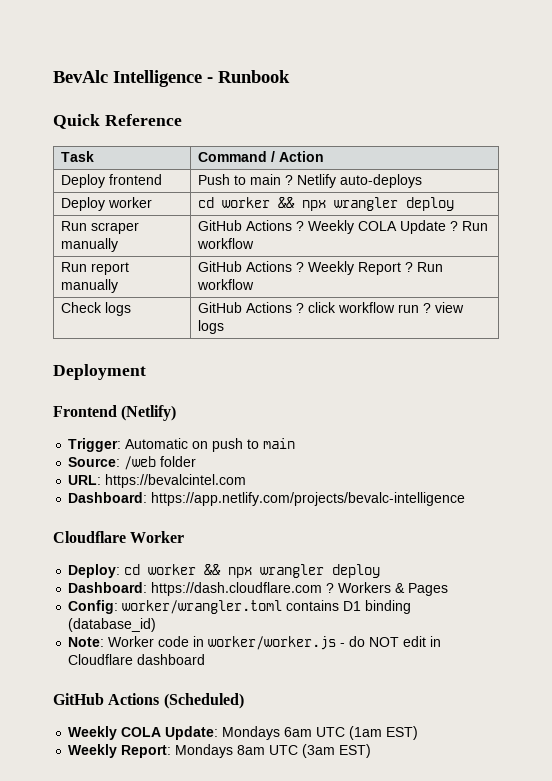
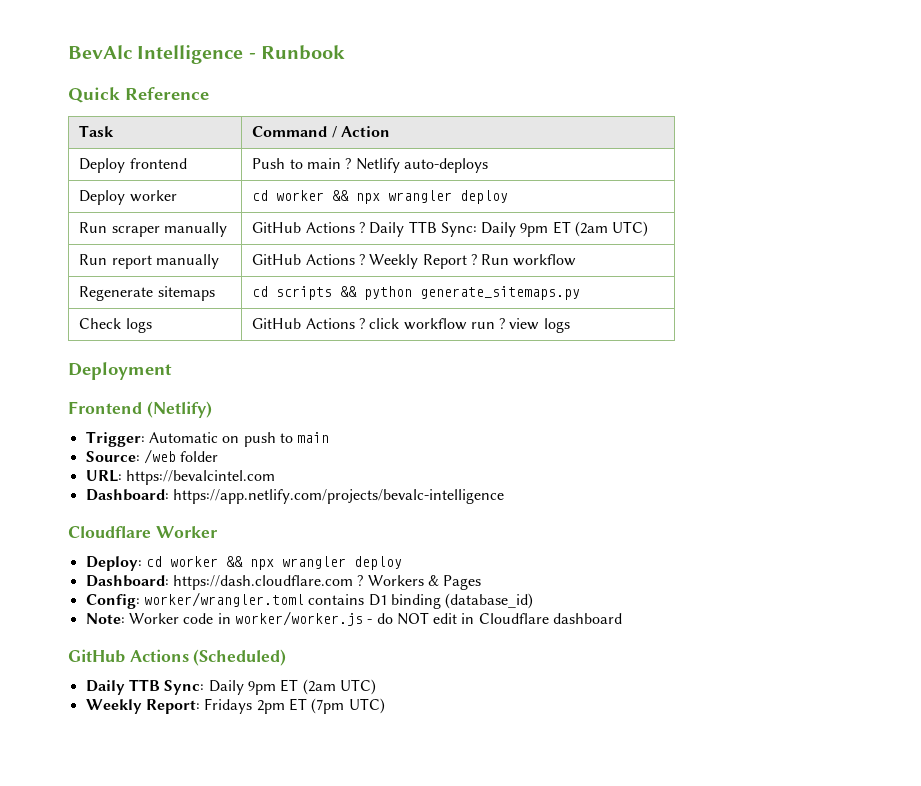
[307,220,488,234] [196,238,254,249] Weekly COLA Update ? Run workflow -> [369,221,649,237] Daily TTB Sync: Daily 9pm ET (2am UTC)
(254, 284) none -> [79,286,215,301] [252,286,581,300] // Regenerate sitemaps | cd scripts && python generate_sitemaps.py
[68,726,419,740] [68,744,372,758] Weekly COLA Update: Mondays 6am UTC (1am EST) // Weekly Report: Mondays 8am UTC (3am EST) -> [85,679,376,695] [85,698,385,714] Daily TTB Sync: Daily 9pm ET (2am UTC) // Weekly Report: Fridays 2pm ET (7pm UTC)

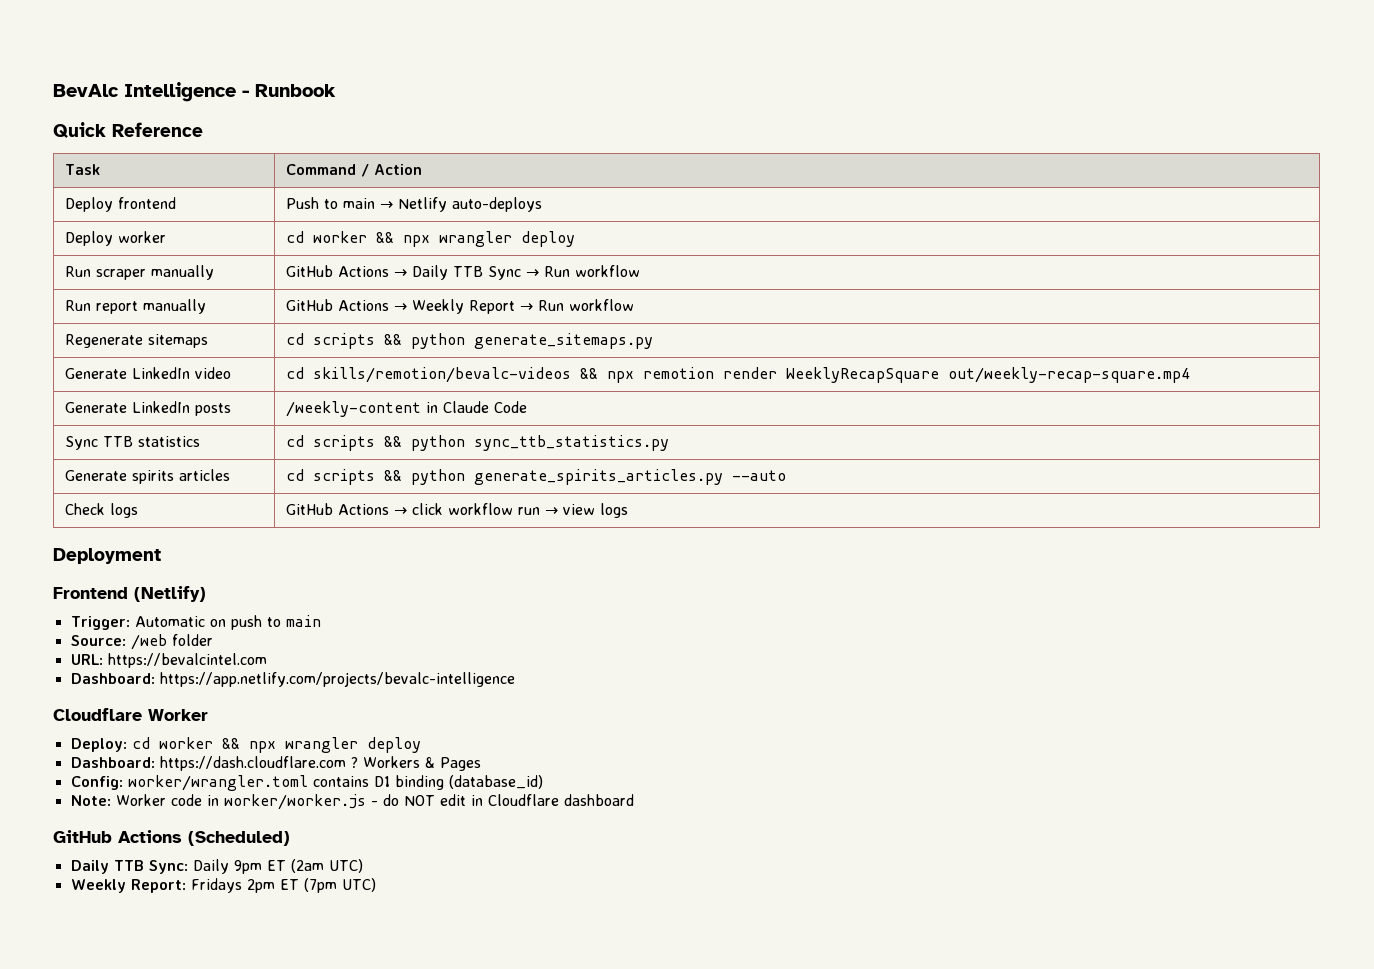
[345,158,352,169] ? -> [380,201,394,209] →
[358,221,649,237] ? Daily TTB Sync: Daily 9pm ET (2am UTC) -> [394,265,641,280] → Daily TTB Sync → Run workflow
[358,254,365,265] ? -> [394,303,408,311] →
[470,254,477,265] ? -> [520,303,534,311] →
(581, 293) none -> [65,367,232,379] [286,367,1191,383] [65,401,232,416] [286,401,528,417] [65,436,201,450] [286,435,670,451] [65,469,231,484] [286,469,787,485] // Generate LinkedIn video | cd skills/remotion/bevalc-videos && npx remotion render WeeklyRecapSquare out/weekly-recap-square.mp4 // Generate LinkedIn posts | /weekly-content in Claude Code // Sync TTB statistics | cd scripts && python sync_ttb_statistics.py // Generate spirits articles | cd scripts && python generate_spirits_articles.py --auto
[358,318,365,329] ? -> [394,507,408,515] →
[499,318,506,329] ? -> [545,507,559,515] →

